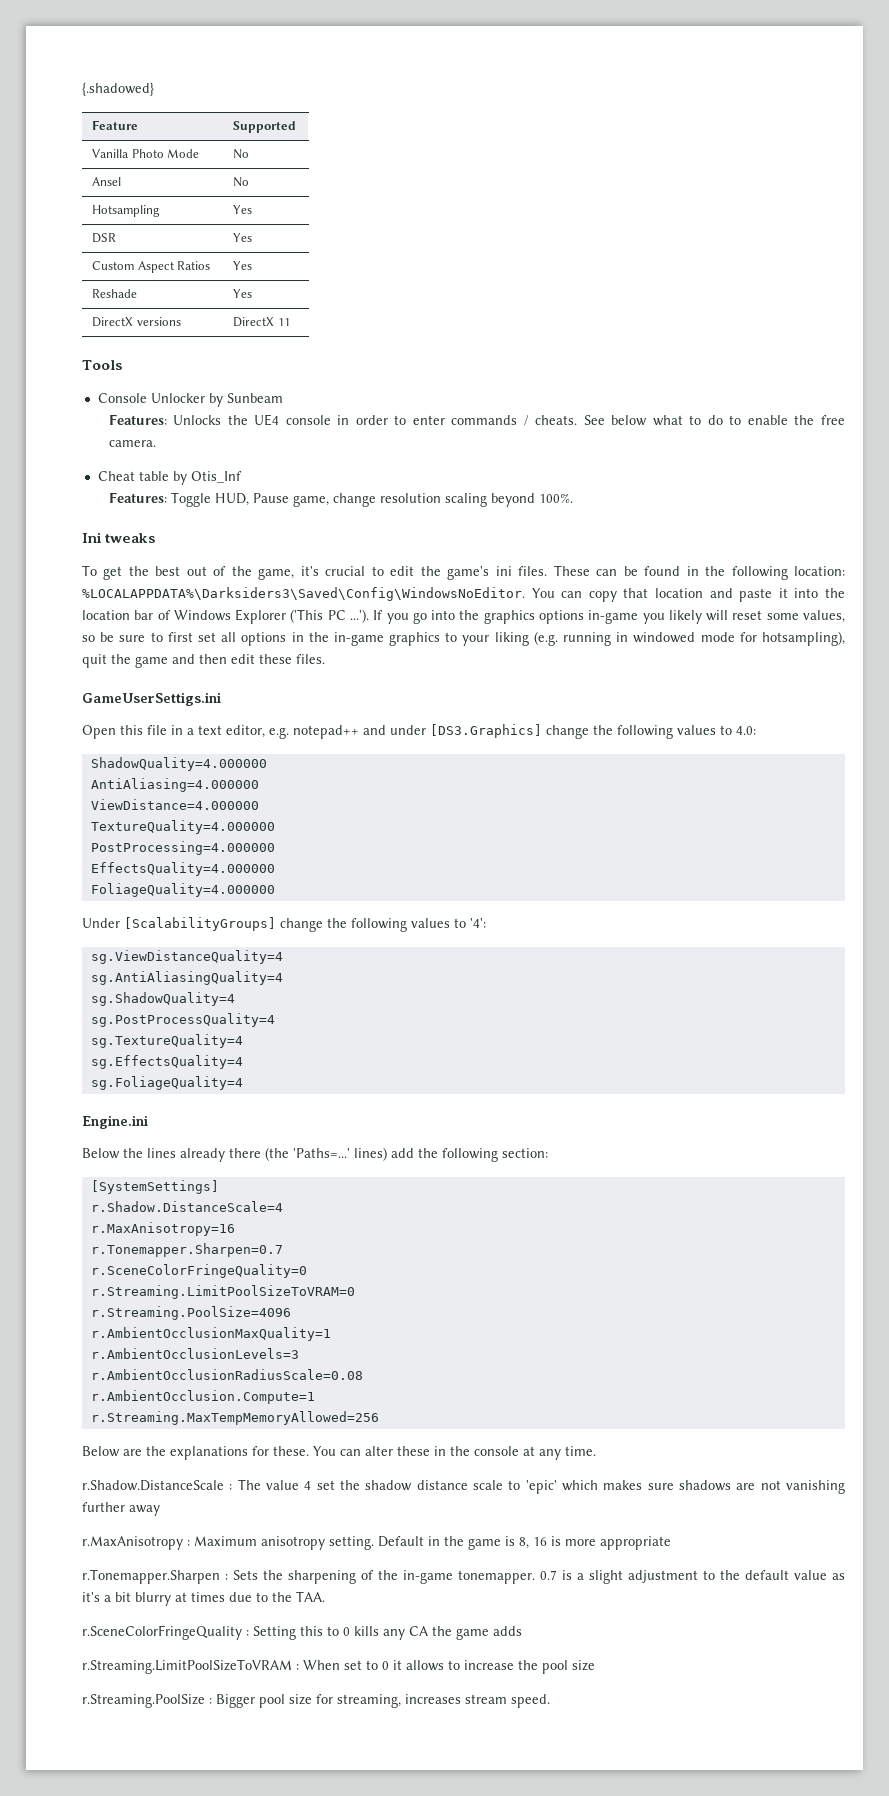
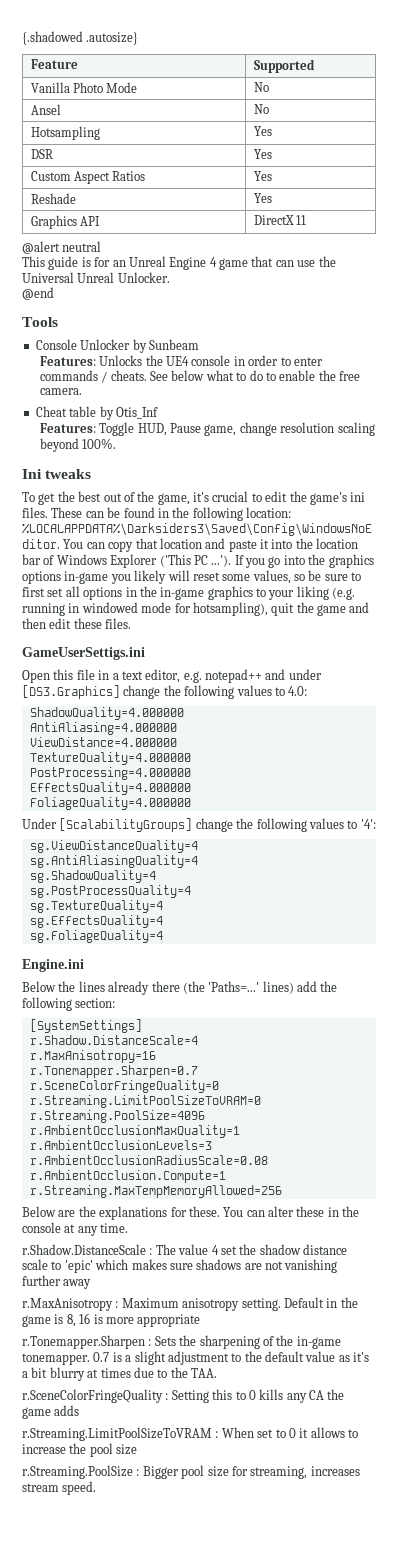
[82,82,154,96] {.shadowed} -> [22,31,139,45] {.shadowed .autosize}
[92,317,181,327] DirectX versions -> [30,215,101,229] Graphics API
(290, 322) none -> [22,241,102,254] [22,256,336,270] [22,272,170,283] [22,287,54,300] // @alert neutral // This guide is for an Unreal Engine 4 game that can use the Universal Unreal Unlocker. // @end

